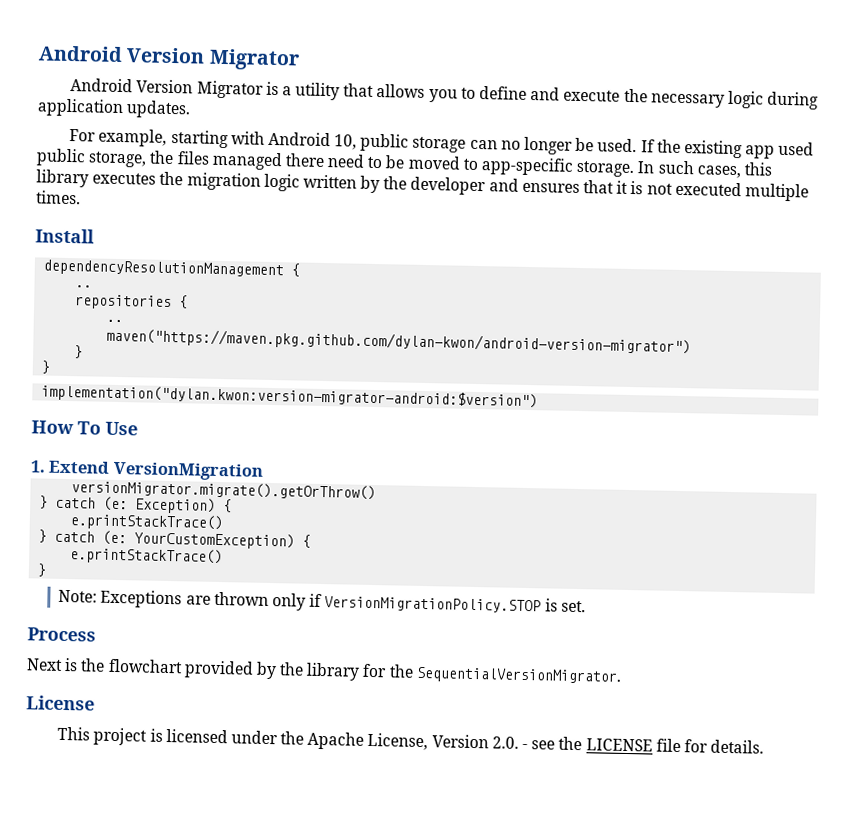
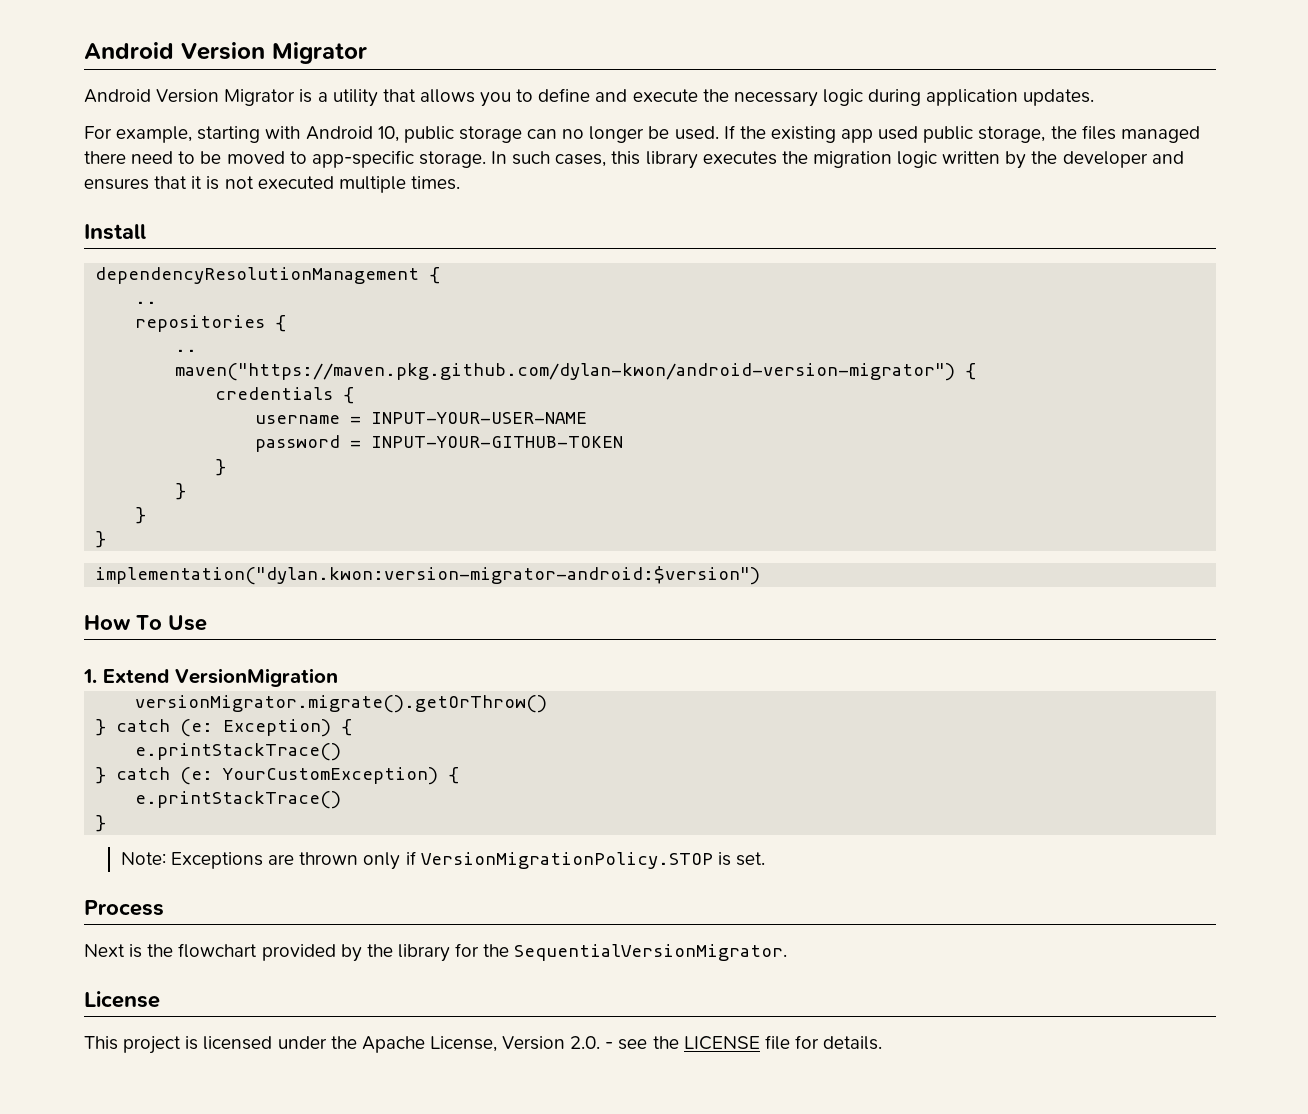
(692, 341) none -> [965,363,977,380] [215,387,355,404] [255,412,588,424] [255,435,624,452] [215,459,227,476] [175,483,187,500] { // credentials { // username = INPUT-YOUR-USER-NAME // password = INPUT-YOUR-GITHUB-TOKEN // } // }

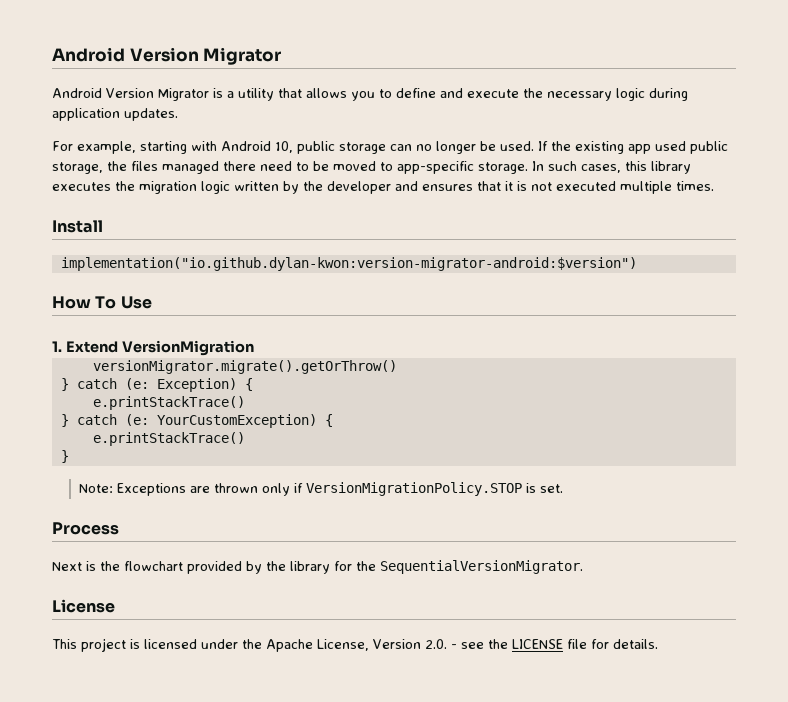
[95,267,441,284] [135,301,158,304] [135,315,287,332] [175,349,198,352] [175,363,977,381] [215,387,355,404] [255,412,588,424] [255,435,624,452] [215,459,227,476] [175,483,187,500] [135,507,147,524] [95,531,107,548] [95,566,761,585] dependencyResolutionManagement { // .. // repositories { // .. // maven("https://maven.pkg.github.com/dylan-kwon/android-version-migrator") { // credentials { // username = INPUT-YOUR-USER-NAME // password = INPUT-YOUR-GITHUB-TOKEN // } // } // } // } // implementation("dylan.kwon:version-migrator-android:$version") -> [60,257,637,271] implementation("io.github.dylan-kwon:version-migrator-android:$version")

